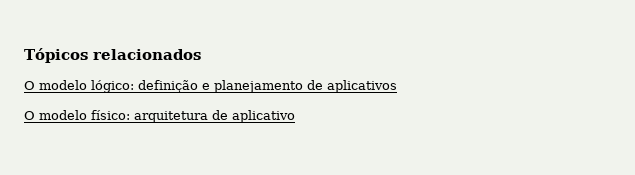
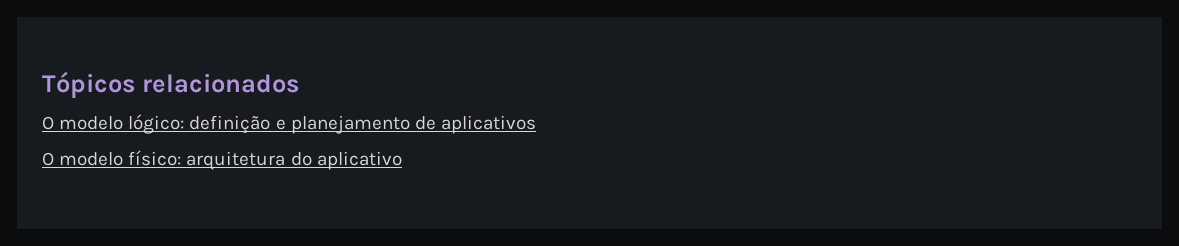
[212,110,228,120] de -> [290,152,312,166] do

